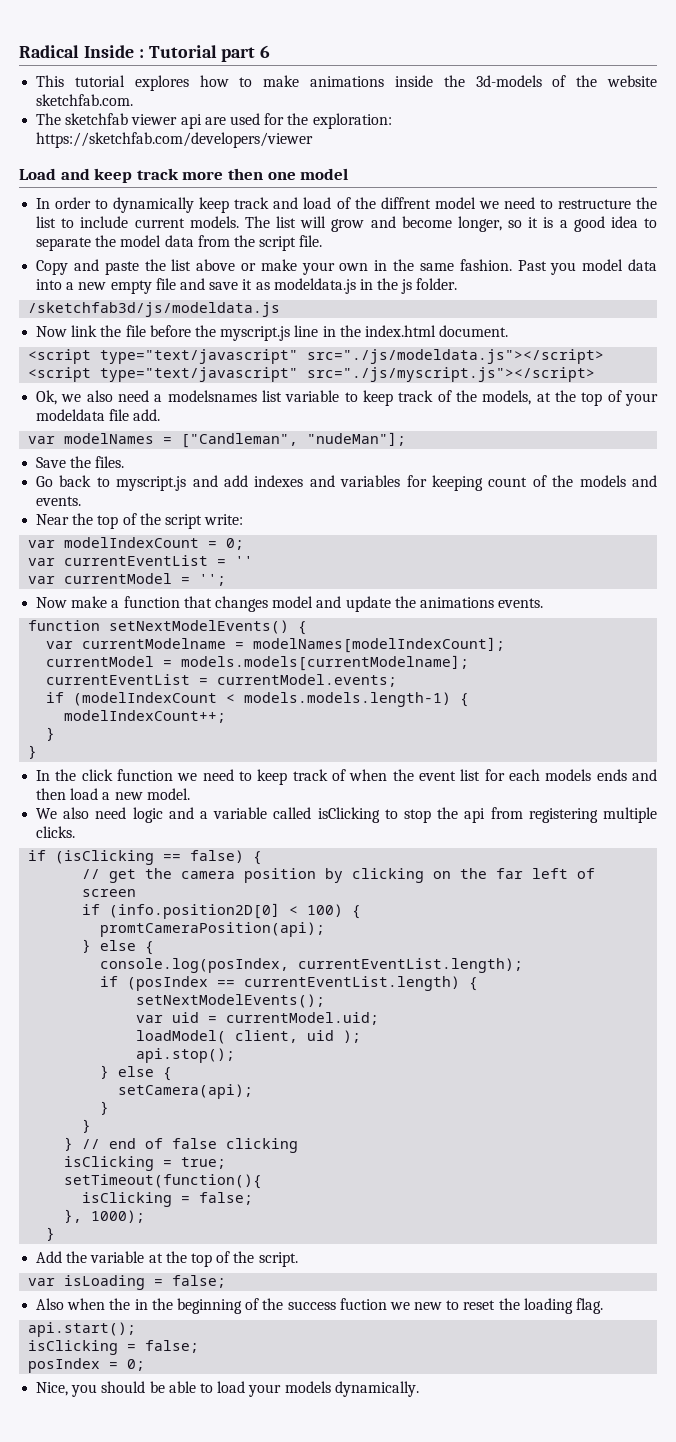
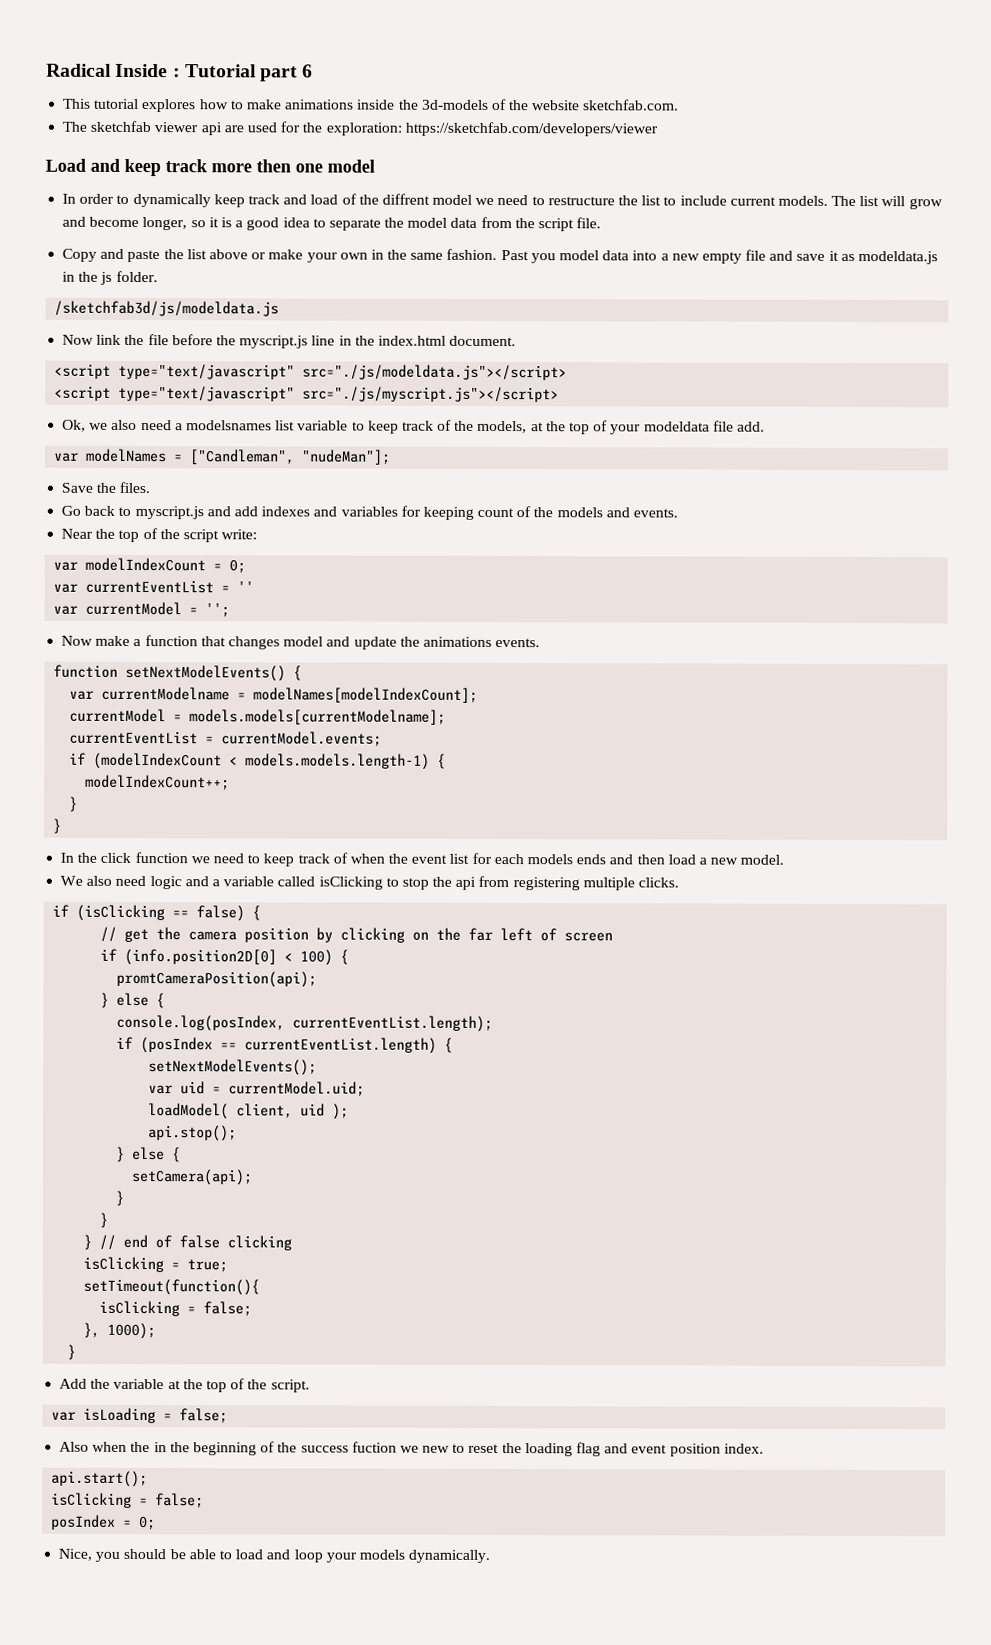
[576,1298,604,1314] flag. -> [576,1442,764,1457] flag and event position index.
(246, 1387) none -> [266,1549,323,1563] and loop

